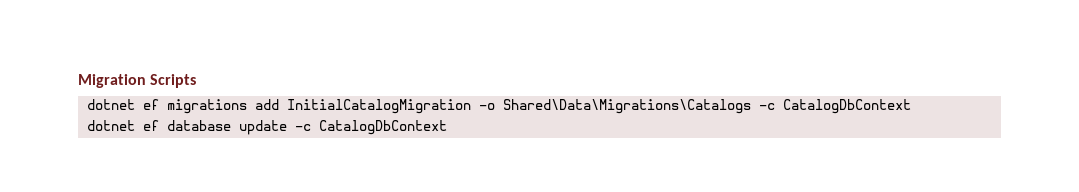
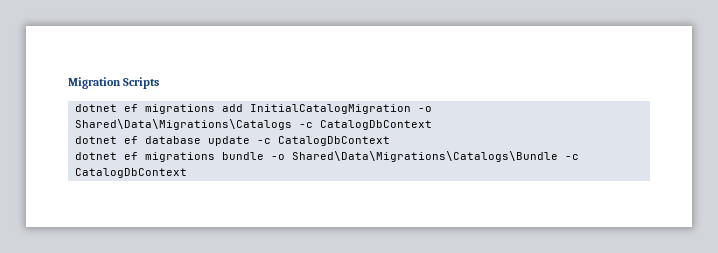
(448, 127) none -> [75,151,580,162] [75,168,188,178] // dotnet ef migrations bundle -o Shared\Data\Migrations\Catalogs\Bundle -c CatalogDbContext

